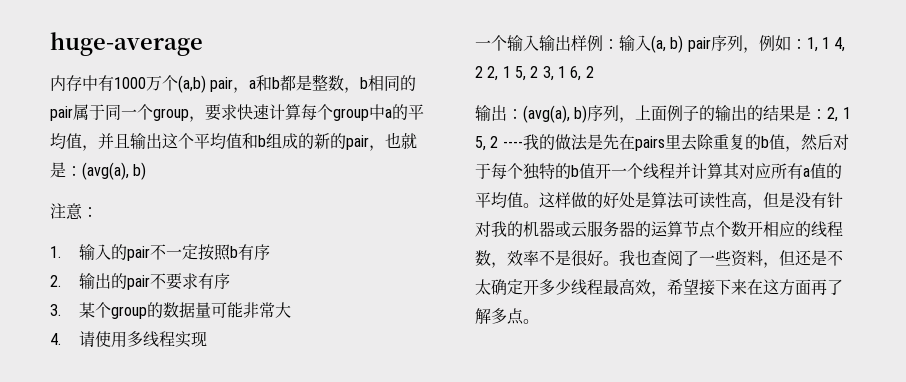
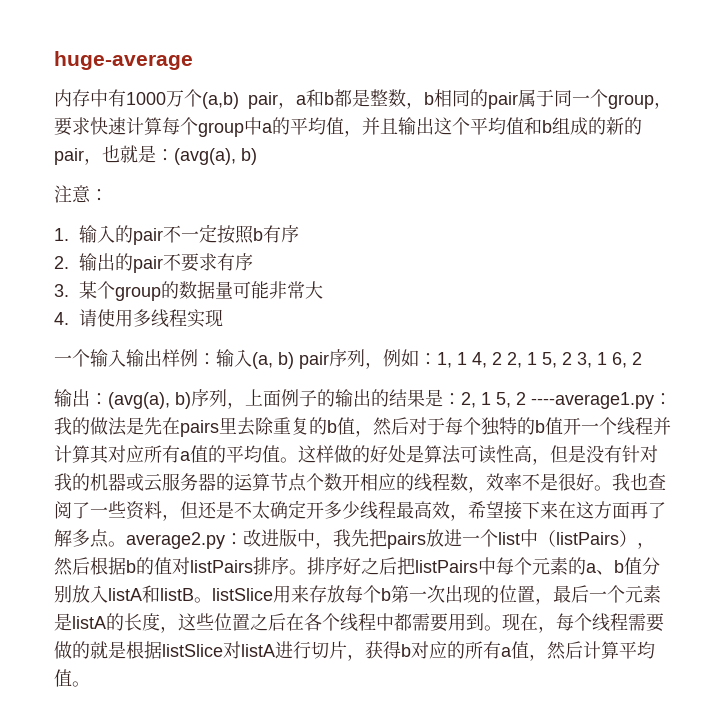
[502,141,523,148] ---- -> [531,392,672,409] ----average1.py：
(539, 321) none -> [126,529,655,549] [54,557,660,576] [54,585,661,605] [54,613,664,633] [54,641,655,661] [54,669,90,687] average2.py：改进版中，我先把pairs放进一个list中（listPairs），然后根据b的值对listPairs排序。排序好之后把listPairs中每个元素的a、b值分别放入listA和listB。listSlice用来存放每个b第一次出现的位置，最后一个元素是listA的长度，这些位置之后在各个线程中都需要用到。现在，每个线程需要做的就是根据listSlice对listA进行切片，获得b对应的所有a值，然后计算平均值。

